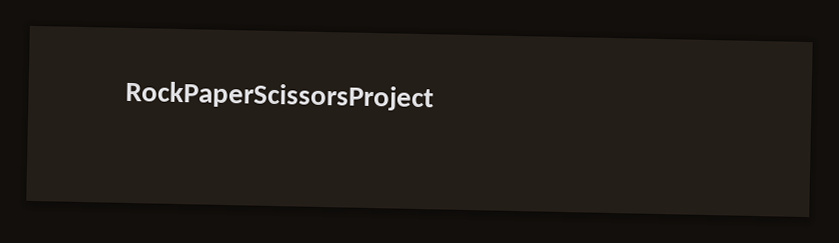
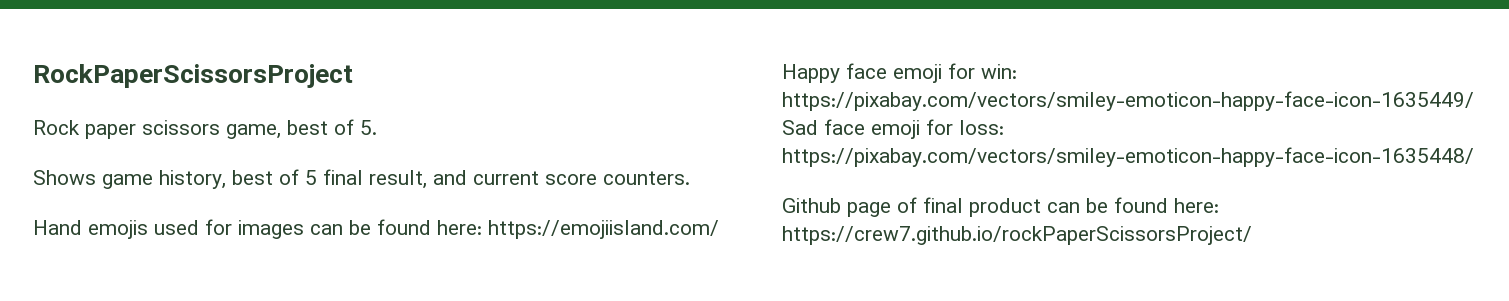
(434, 96) none -> [33,119,377,139] [33,169,690,189] [33,219,719,239] [782,63,1017,83] [782,91,1474,111] [782,119,1004,139] [782,147,1474,167] [782,197,1219,217] [782,226,1252,245] // Rock paper scissors game, best of 5. // Shows game history, best of 5 final result, and current score counters. // Hand emojis used for images can be found here: https://emojiisland.com/ Happy face emoji for win: https://pixabay.com/vectors/smiley-emoticon-happy-face-icon-1635449/ Sad face emoji for loss: https://pixabay.com/vectors/smiley-emoticon-happy-face-icon-1635448/ // Github page of final product can be found here: https://crew7.github.io/rockPaperScissorsProject/

